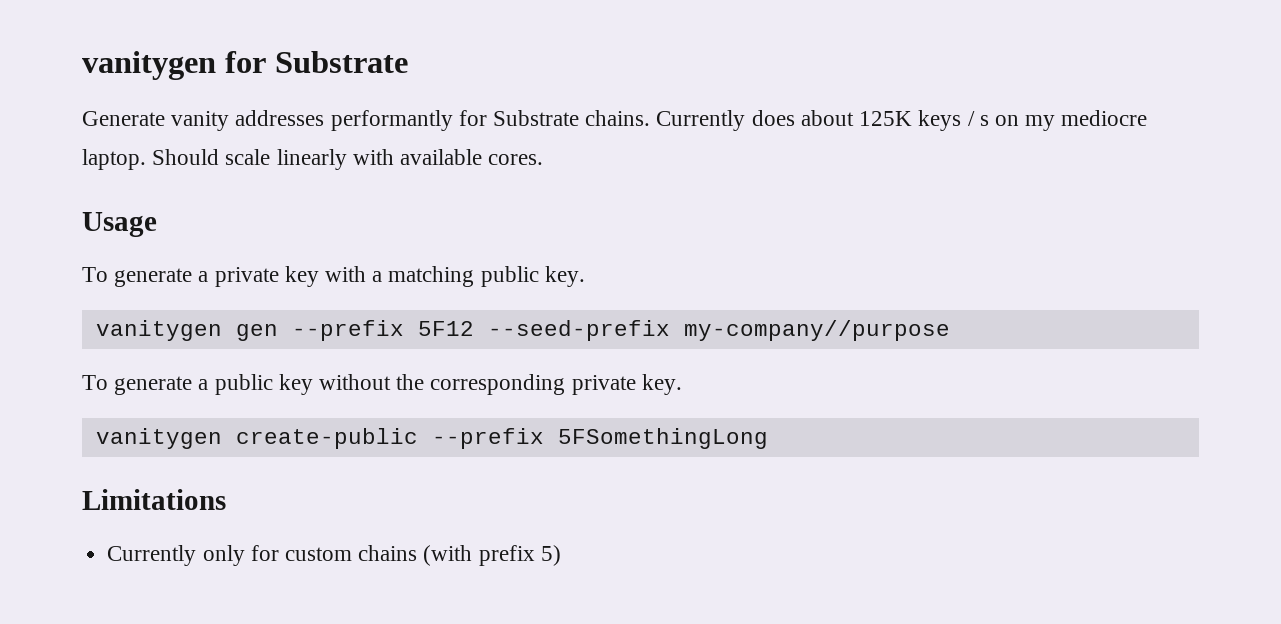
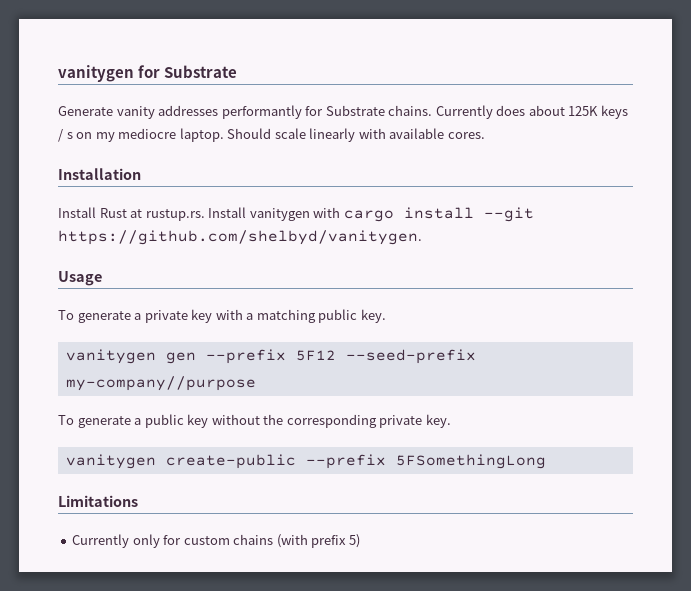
(544, 159) none -> [58,168,141,180] [58,207,534,222] [58,230,422,245] // Installation // Install Rust at rustup.rs. Install vanitygen with cargo install --git https://github.com/shelbyd/vanitygen.

